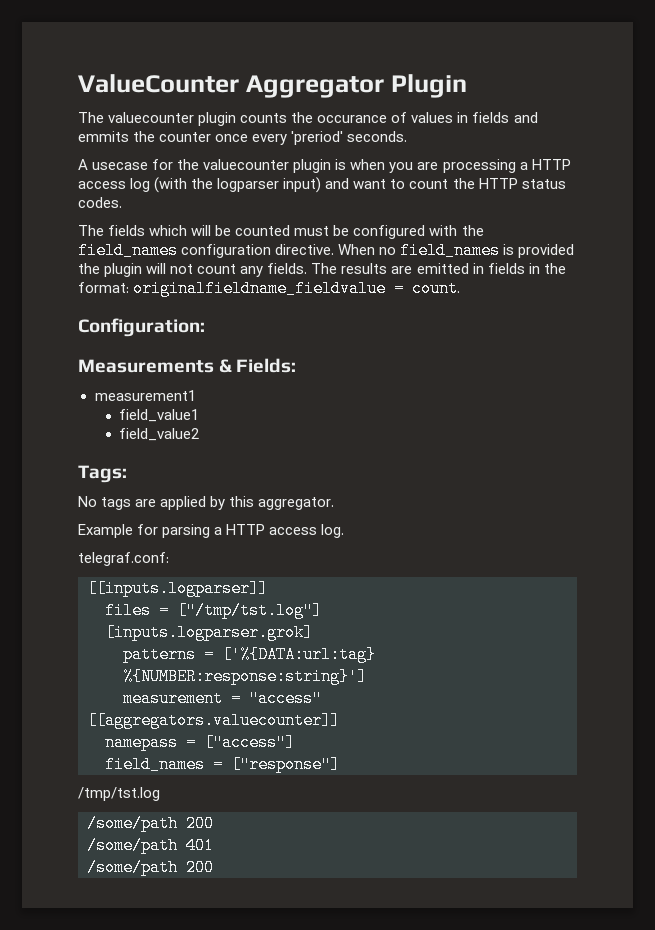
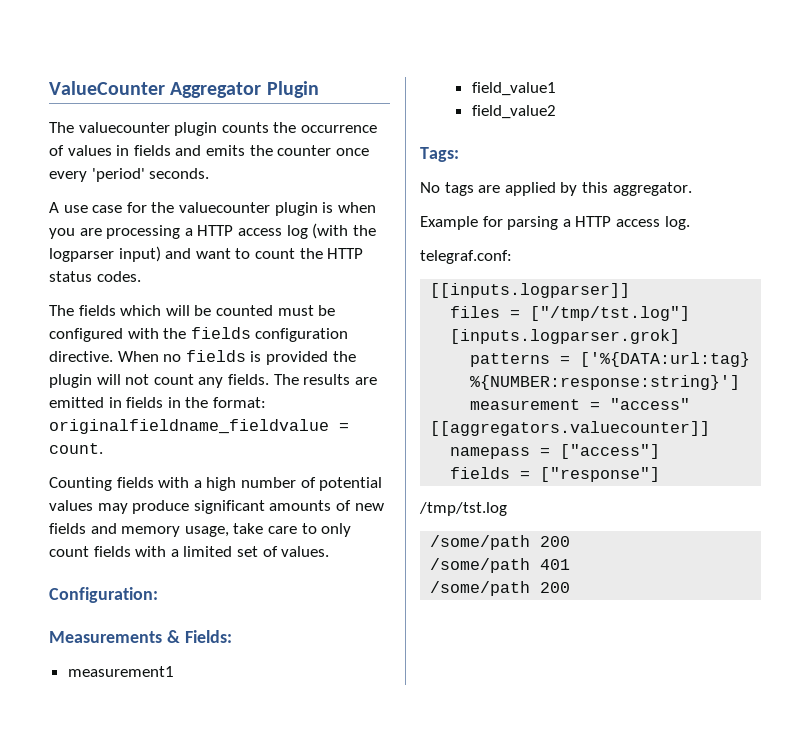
[317,115,388,123] occurance -> [300,125,377,133] occurrence
[78,131,129,142] emmits -> [205,145,245,156] emits
[291,131,344,145] 'preriod' -> [91,168,145,182] 'period'
[92,162,149,170] usecase -> [63,205,123,213] use case
[78,242,178,259] field_names -> [190,327,251,339] fields
[400,242,501,259] field_names -> [185,350,246,362] fields
(461, 288) none -> [49,477,383,491] [49,500,384,514] [49,523,352,537] [49,546,330,557] // Counting fields with a high number of potential values may produce significant amounts of new fields and memory usage, take care to only count fields with a limited set of values.
[105,756,205,773] field_names -> [450,467,511,479] fields

